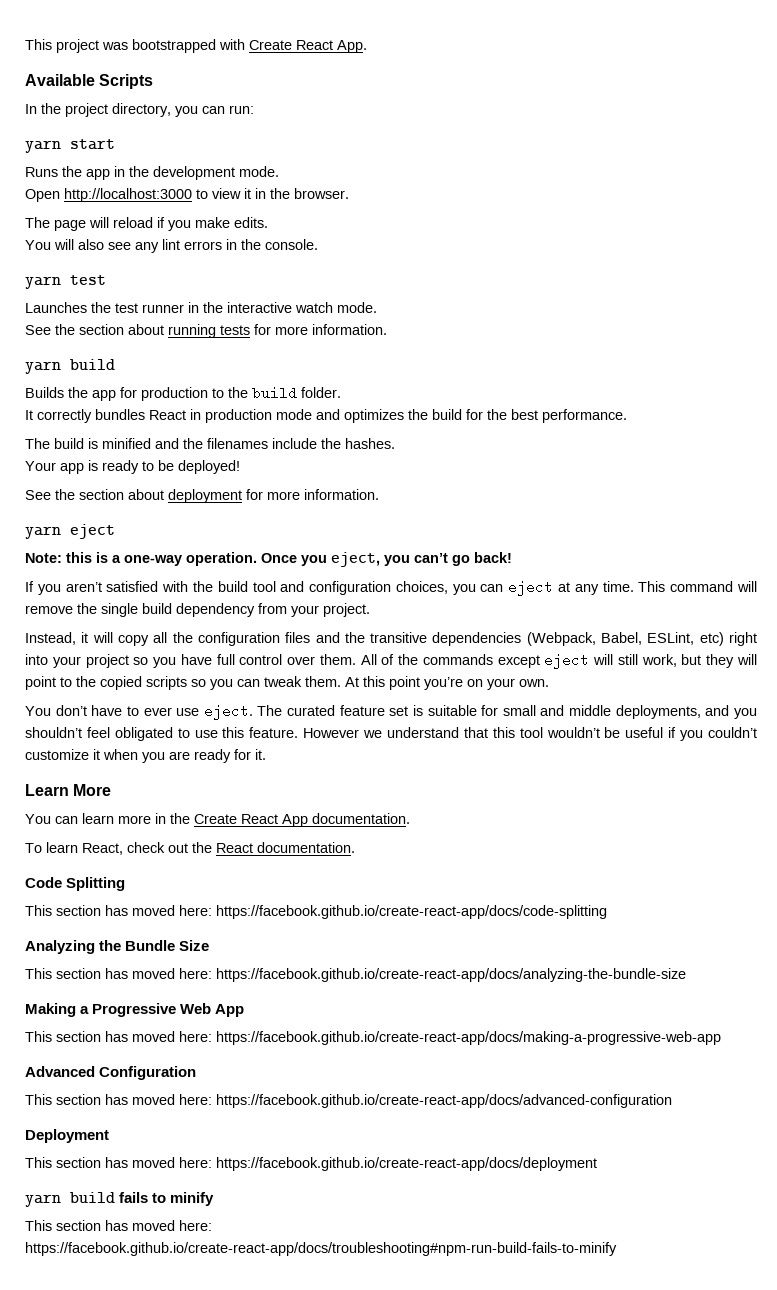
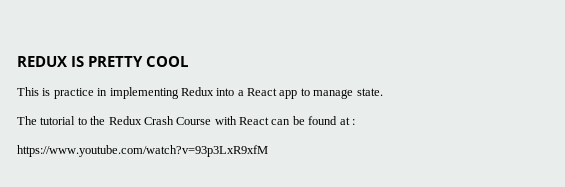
[25,39,367,53] [25,74,154,89] [25,103,254,117] [25,139,115,153] [25,166,279,180] [25,188,349,202] [25,217,268,231] [25,239,318,253] [25,275,106,289] [25,302,377,313] [25,324,387,338] [25,359,115,374] [25,386,341,401] [25,409,627,423] [25,438,395,449] [25,460,240,474] [25,489,379,503] [25,524,115,539] [25,552,512,567] [25,580,757,596] [25,603,370,617] [25,632,757,646] [25,653,758,669] [25,676,549,690] [25,704,758,720] [25,727,758,741] [25,749,266,763] [25,784,112,796] [25,813,410,827] [25,842,355,855] [25,877,126,891] [25,905,607,919] [25,940,210,954] [25,968,686,982] [25,1003,245,1017] [25,1031,721,1045] [25,1066,197,1080] [25,1094,672,1108] [25,1129,109,1143] [25,1157,597,1171] [25,1192,215,1207] [25,1220,212,1231] [25,1242,617,1256] This project was bootstrapped with Create React App. // Available Scripts // In the project directory, you can run: // yarn start // Runs the app in the development mode. // Open http://localhost:3000 to view it in the browser. // The page will reload if you make edits. // You will also see any lint errors in the console. // yarn test // Launches the test runner in the interactive watch mode. // See the section about running tests for more information. // yarn build // Builds the app for production to the build folder. // It correctly bundles React in production mode and optimizes the build for the best performance. // The build is minified and the filenames include the hashes. // Your app is ready to be deployed! // See the section about deployment for more information. // yarn eject // Note: this is a one-way operation. Once you eject, you can’t go back! // If you aren’t satisfied with the build tool and configuration choices, you can eject at any time. This command will remove the single build dependency from your project. // Instead, it will copy all the configuration files and the transitive dependencies (Webpack, Babel, ESLint, etc) right into your project so you have full control over them. All of the commands except eject will still work, but they will point to the copied scripts so you can tweak them. At this point you’re on your own. // You don’t have to ever use eject. The curated feature set is suitable for small and middle deployments, and you shouldn’t feel obligated to use this feature. However we understand that this tool wouldn’t be useful if you couldn’t customize it when you are ready for it. // Learn More // You can learn more in the Create React App documentation. // To learn React, check out the React documentation. // Code Splitting // This section has moved here: https://facebook.github.io/create-react-app/docs/code-splitting // Analyzing the Bundle Size // This section has moved here: https://facebook.github.io/create-react-app/docs/analyzing-the-bundle-size // Making a Progressive Web App // This section has moved here: https://facebook.github.io/create-react-app/docs/making-a-progressive-web-app // Advanced Configuration // This section has moved here: https://facebook.github.io/create-react-app/docs/advanced-configuration // Deployment // This section has moved here: https://facebook.github.io/create-react-app/docs/deployment // yarn build fails to minify // This section has moved here: https://facebook.github.io/create-react-app/docs/troubleshooting#npm-run-build-fails-to-minify -> [17,56,188,67] [17,87,383,99] [17,116,355,125] [17,145,268,157] REDUX IS PRETTY COOL // This is practice in implementing Redux into a React app to manage state. // The tutorial to the Redux Crash Course with React can be found at : // https://www.youtube.com/watch?v=93p3LxR9xfM

